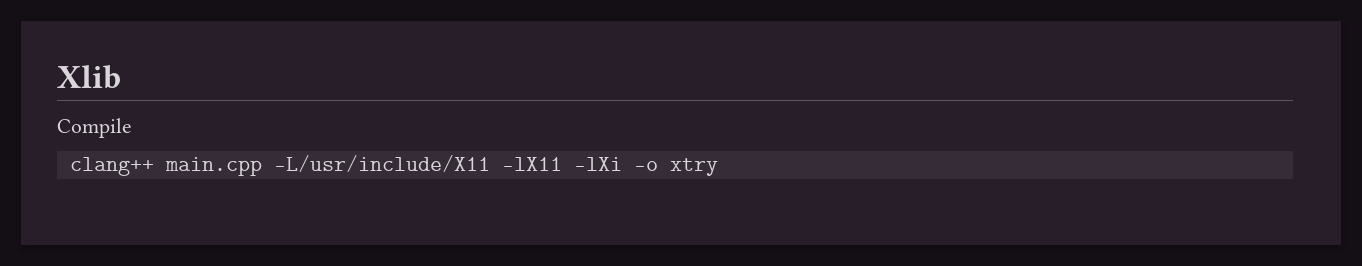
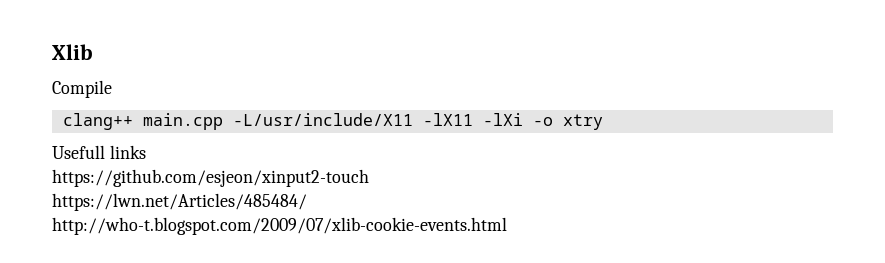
(718, 167) none -> [52,145,146,159] [52,169,369,187] [52,193,307,211] [52,217,507,235] // Usefull links // https://github.com/esjeon/xinput2-touch // https://lwn.net/Articles/485484/ // http://who-t.blogspot.com/2009/07/xlib-cookie-events.html

